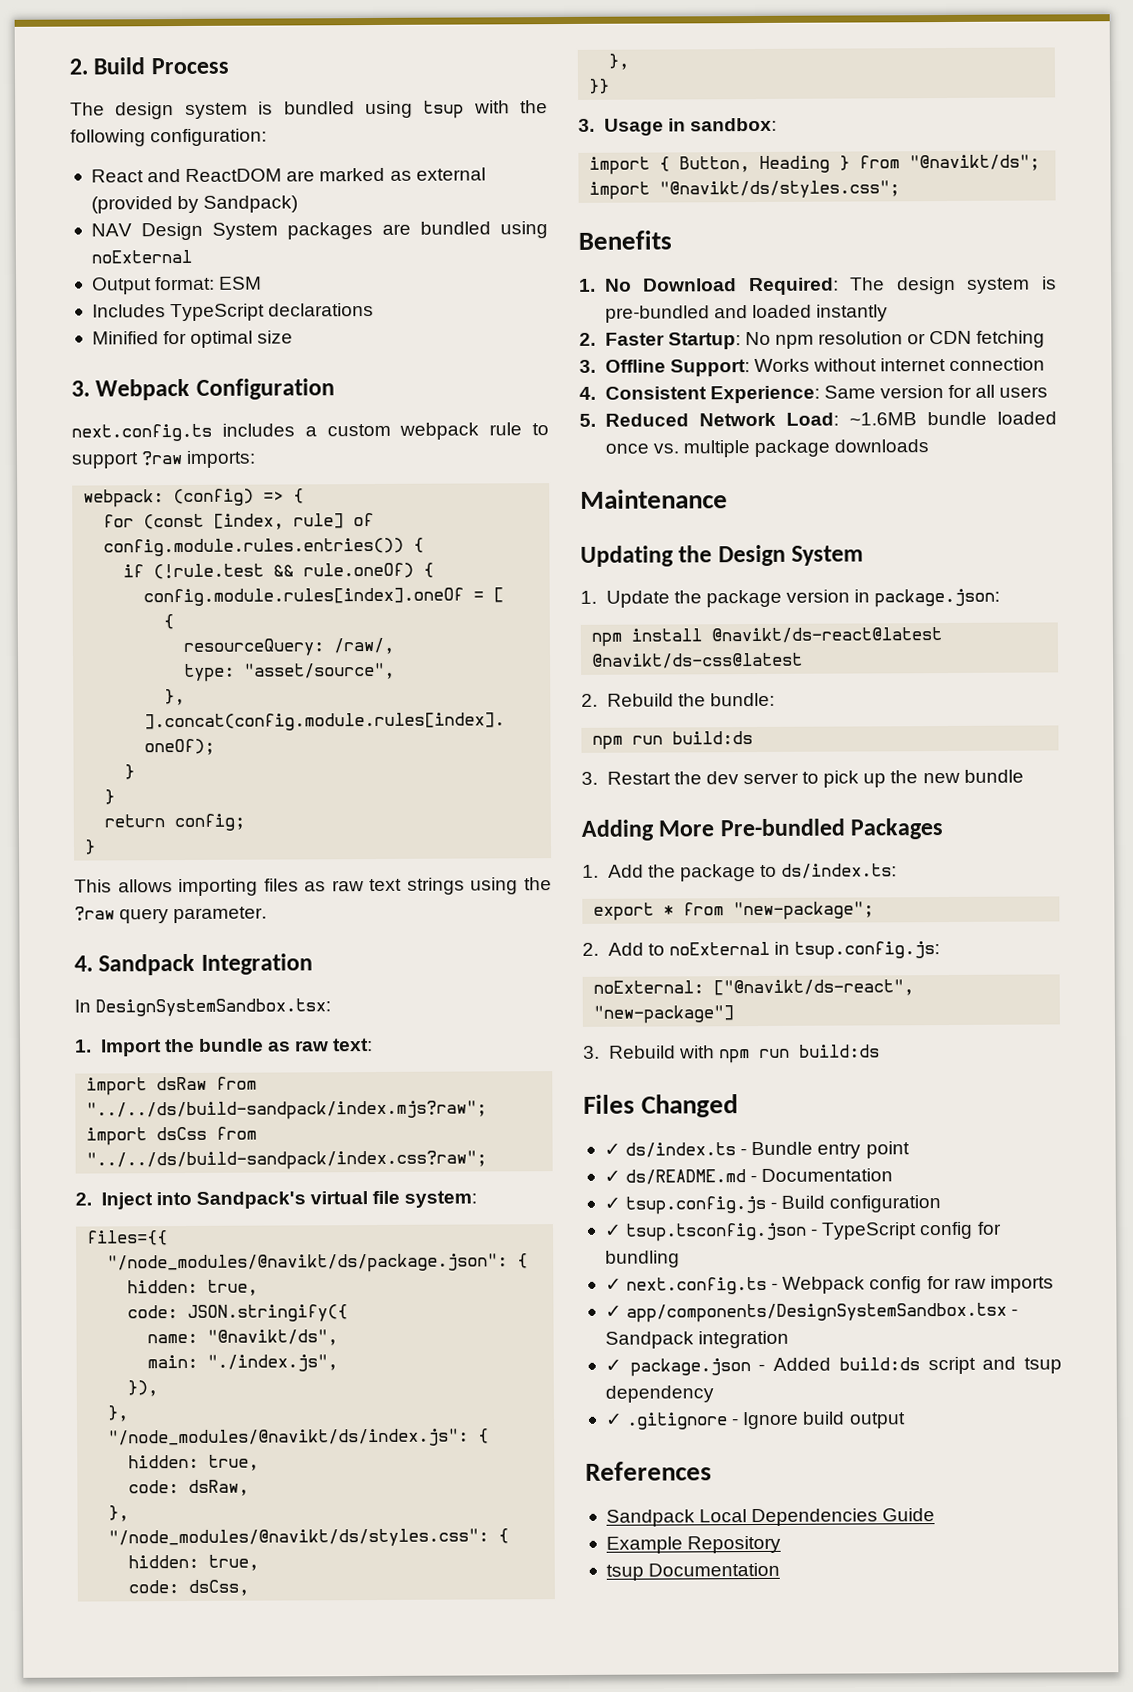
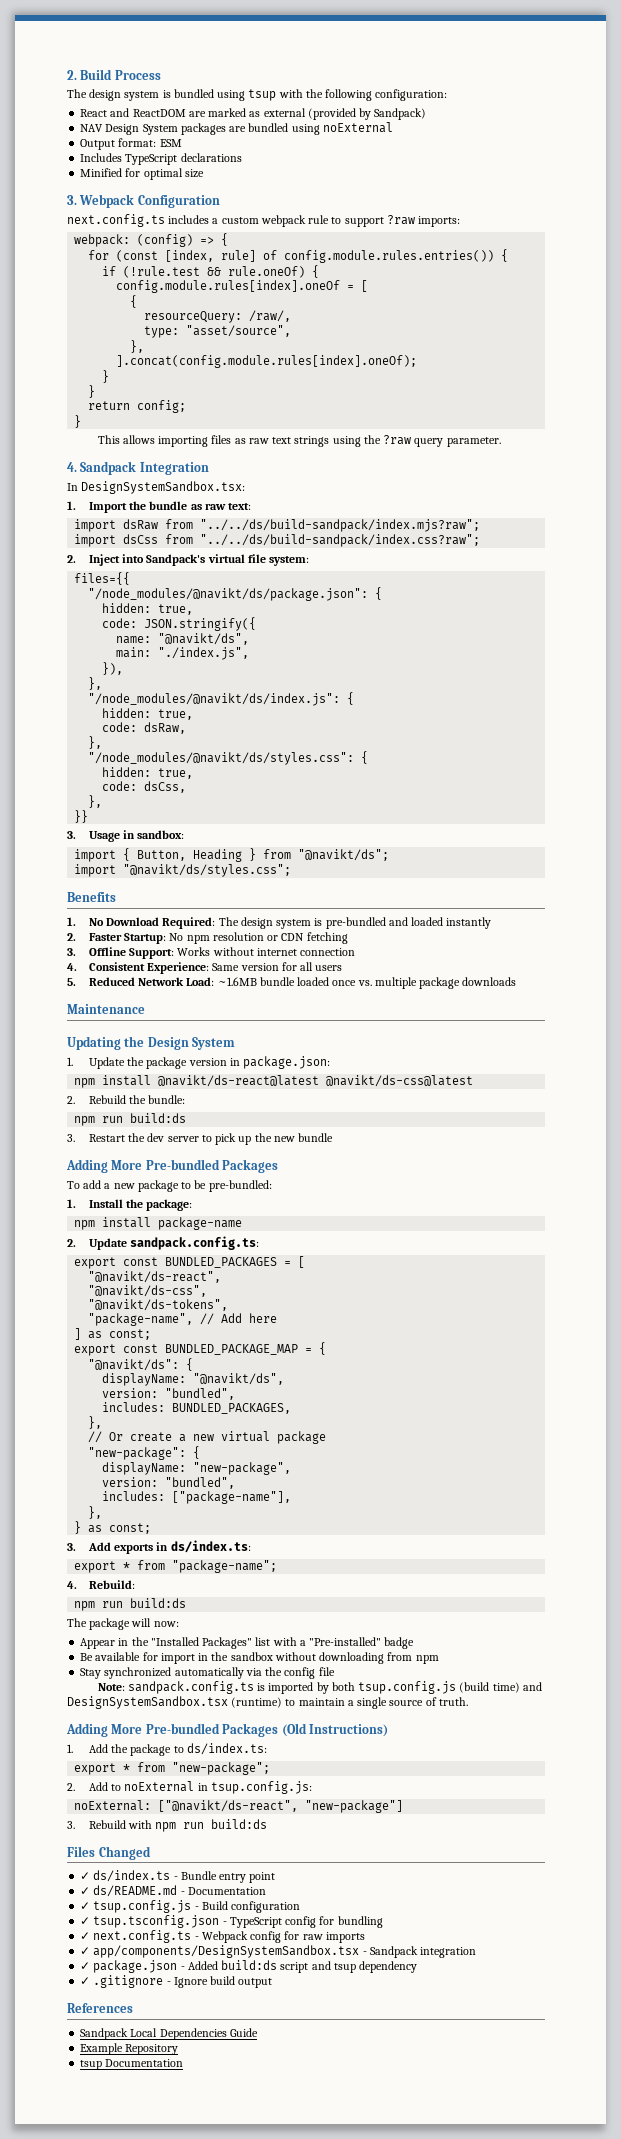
(944, 829) none -> [67,1180,272,1192] [67,1199,193,1211] [74,1217,243,1230] [67,1236,260,1250] [74,1256,306,1269] [88,1271,222,1283] [88,1285,208,1297] [88,1299,229,1311] [88,1313,278,1326] [74,1328,152,1340] [74,1342,327,1356] [88,1358,194,1371] [102,1373,285,1386] [102,1388,236,1400] [102,1402,292,1414] [88,1416,103,1429] [88,1431,327,1444] [88,1446,201,1460] [102,1462,292,1475] [102,1477,236,1489] [102,1491,292,1504] [88,1506,103,1519] [74,1521,152,1534] [67,1540,251,1554] [74,1560,278,1573] [67,1580,135,1589] [74,1598,187,1611] [67,1618,179,1630] [80,1637,415,1649] [80,1652,439,1664] [80,1667,335,1679] [97,1681,542,1694] [67,1696,468,1709] [66,1723,388,1737] // To add a new package to be pre-bundled: // 1. Install the package: // npm install package-name // 2. Update sandpack.config.ts: // export const BUNDLED_PACKAGES = [ // "@navikt/ds-react", // "@navikt/ds-css", // "@navikt/ds-tokens", // "package-name", // Add here // ] as const; // export const BUNDLED_PACKAGE_MAP = { // "@navikt/ds": { // displayName: "@navikt/ds", // version: "bundled", // includes: BUNDLED_PACKAGES, // }, // // Or create a new virtual package // "new-package": { // displayName: "new-package", // version: "bundled", // includes: ["package-name"], // }, // } as const; // 3. Add exports in ds/index.ts: // export * from "package-name"; // 4. Rebuild: // npm run build:ds // The package will now: // Appear in the "Installed Packages" list with a "Pre-installed" badge // Be available for import in the sandbox without downloading from npm // Stay synchronized automatically via the config file // Note: sandpack.config.ts is imported by both tsup.config.js (build time) and DesignSystemSandbox.tsx (runtime) to maintain a single source of truth. // Adding More Pre-bundled Packages (Old Instructions)

